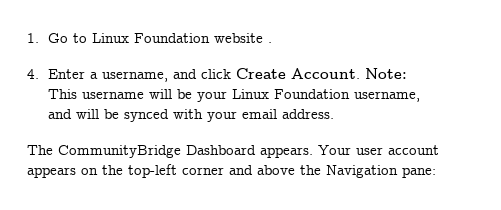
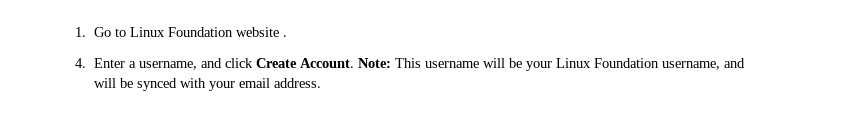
[27,145,439,158] [27,164,436,178] // The CommunityBridge Dashboard appears. Your user account appears on the top-left corner and above the Navigation pane: -> (322, 83) none

